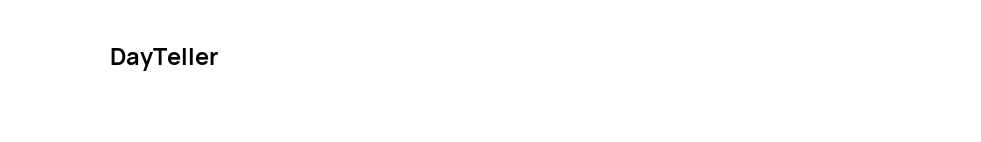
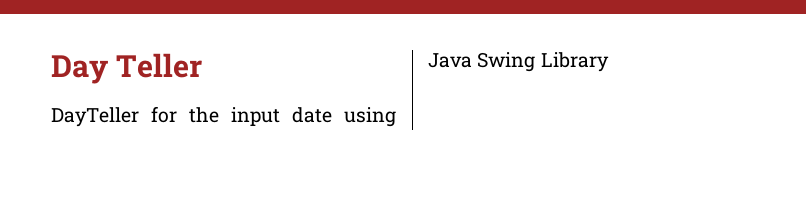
[110,48,218,71] DayTeller -> [51,53,203,84] [51,106,396,127] [428,52,609,72] Day Teller // DayTeller for the input date using Java Swing Library

